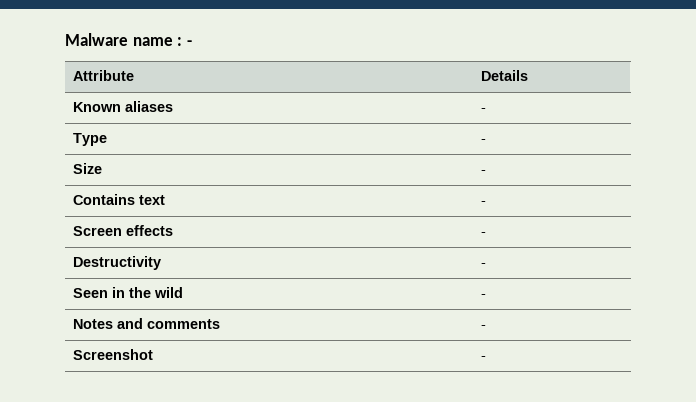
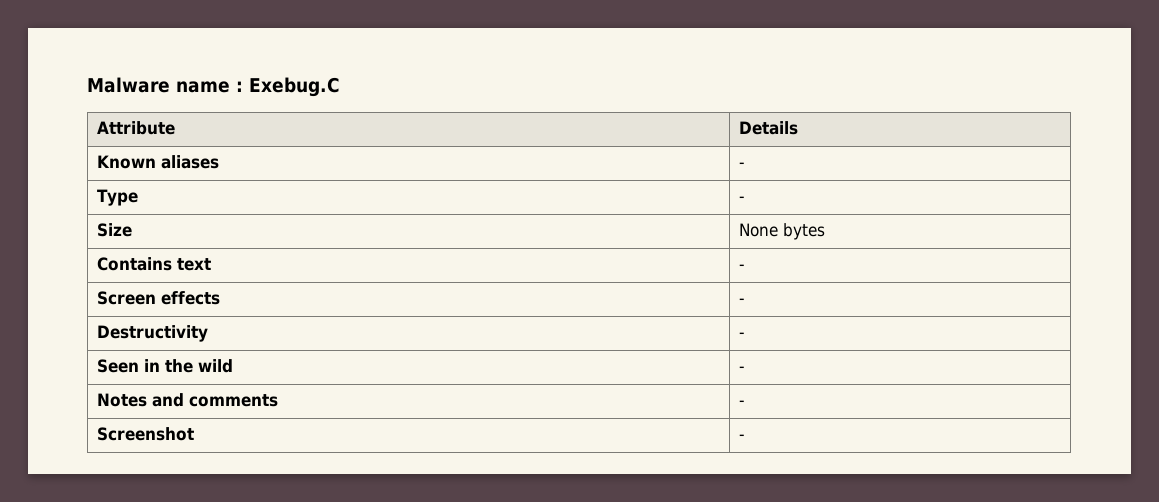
[186,40,192,46] - -> [249,77,340,97] Exebug.C
[480,170,486,174] - -> [739,223,826,240] None bytes

